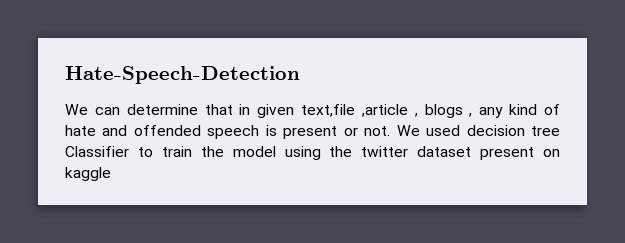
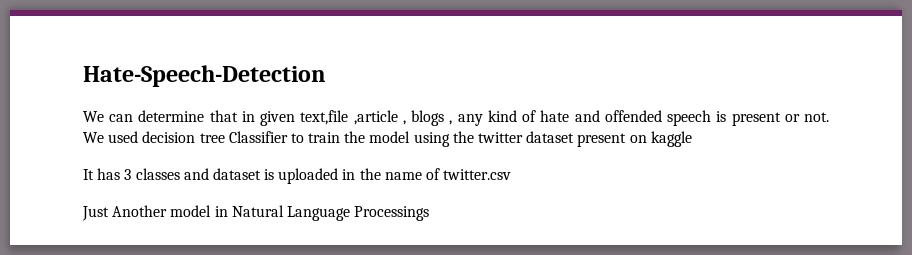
(111, 174) none -> [83,168,512,184] [82,205,430,221] // It has 3 classes and dataset is uploaded in the name of twitter.csv // Just Another model in Natural Language Processings

